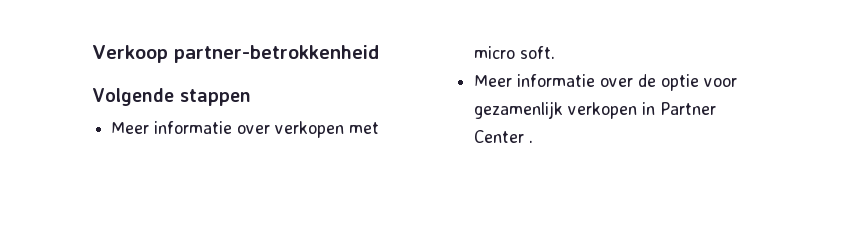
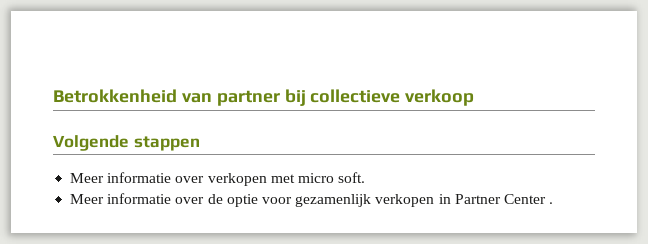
[92,45,379,63] Verkoop partner-betrokkenheid -> [53,89,475,106] Betrokkenheid van partner bij collectieve verkoop

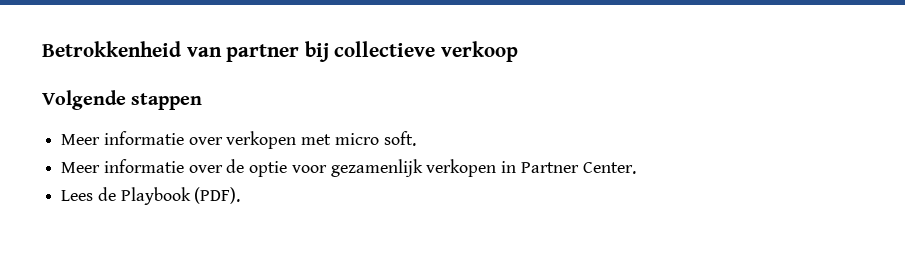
[503,194,554,204] Center . -> [582,162,636,174] [61,187,241,205] Center. // Lees de Playbook (PDF).

